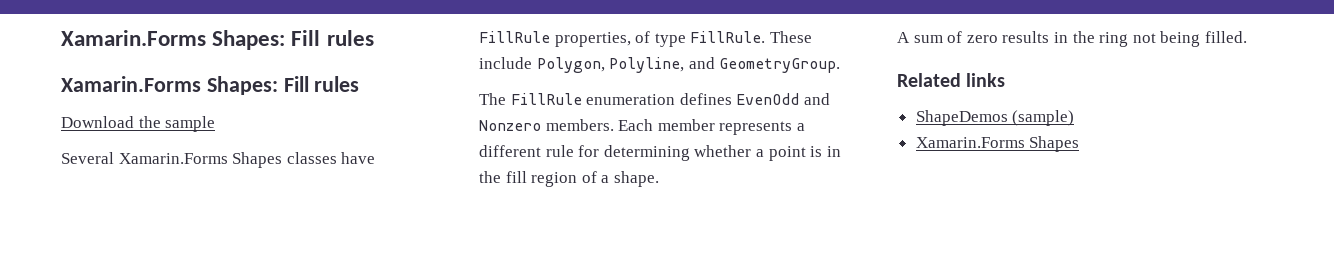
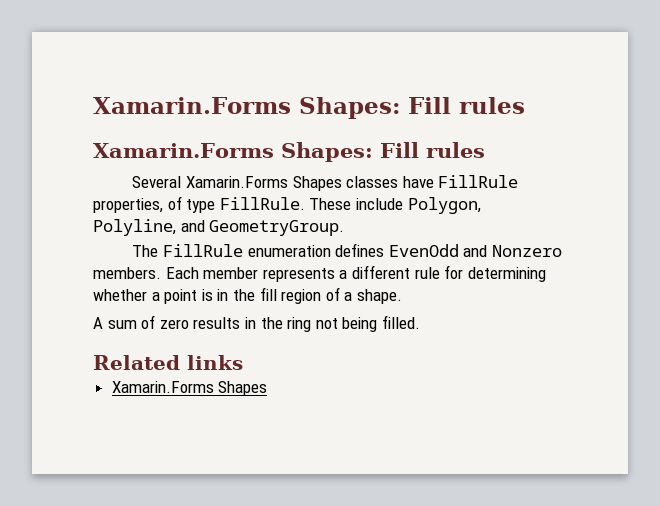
[61,116,216,132] // Download the sample -> (485, 150) none
[915,110,1075,126] // ShapeDemos (sample) -> (243, 362) none

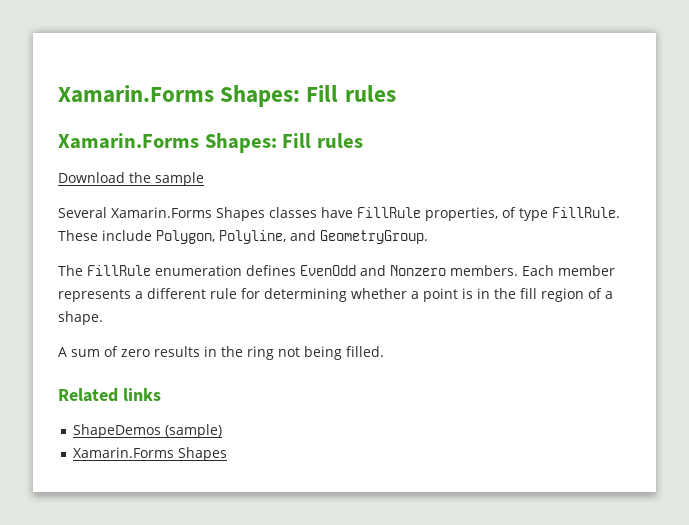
(485, 150) none -> [58,172,204,186] // Download the sample
(243, 362) none -> [72,424,222,438] // ShapeDemos (sample)

